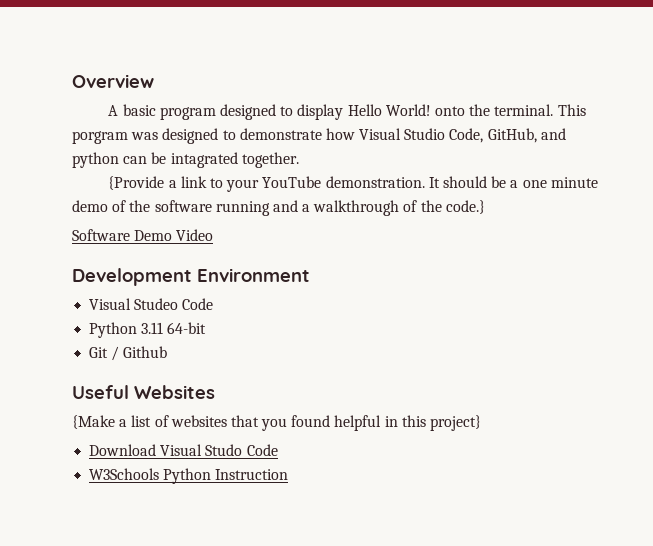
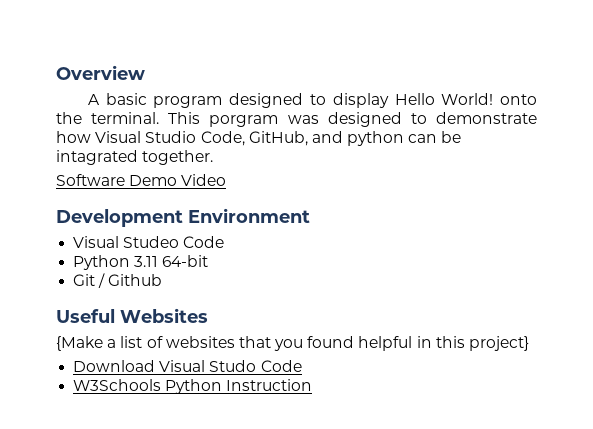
[108,176,598,192] [72,200,485,216] // {Provide a link to your YouTube demonstration. It should be a one minute demo of the software running and a walkthrough of the code.} -> (214, 157) none

